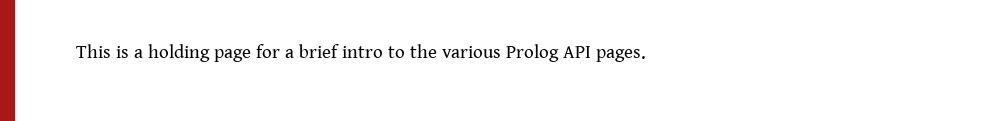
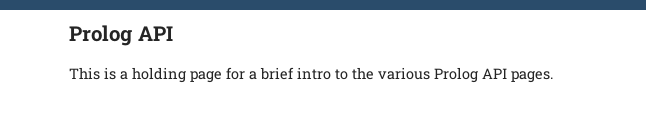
(76, 51) none -> [69,25,173,46] Prolog API //

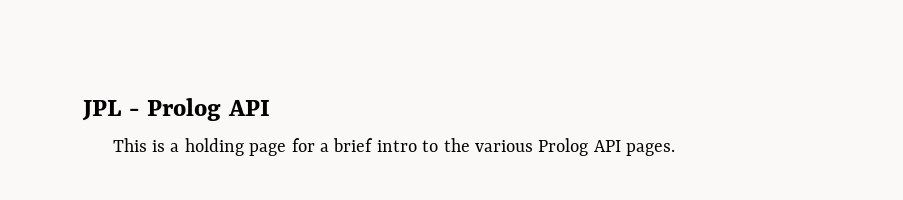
(69, 35) none -> [82,100,140,121] JPL -

